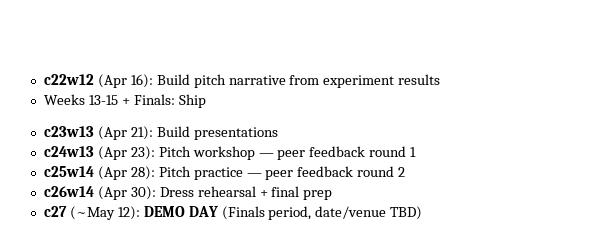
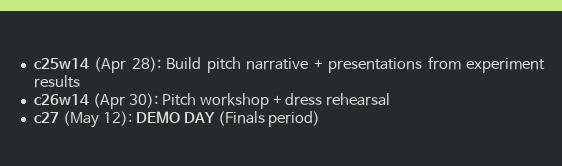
[43,74,153,88] c22w12 (Apr 16): -> [33,57,161,73] c25w14 (Apr 28):
(286, 80) none -> [313,58,423,73] + presentations
[43,94,206,108] [43,126,278,140] [43,146,417,160] [43,166,406,180] [43,186,333,200] Weeks 13-15 + Finals: Ship // c23w13 (Apr 21): Build presentations // c24w13 (Apr 23): Pitch workshop — peer feedback round 1 // c25w14 (Apr 28): Pitch practice — peer feedback round 2 // c26w14 (Apr 30): Dress rehearsal + final prep -> [33,93,391,109] c26w14 (Apr 30): Pitch workshop + dress rehearsal
[69,206,115,220] (~May -> [62,111,99,128] (May
[268,206,423,220] period, date/venue TBD) -> [268,111,321,127] period)

